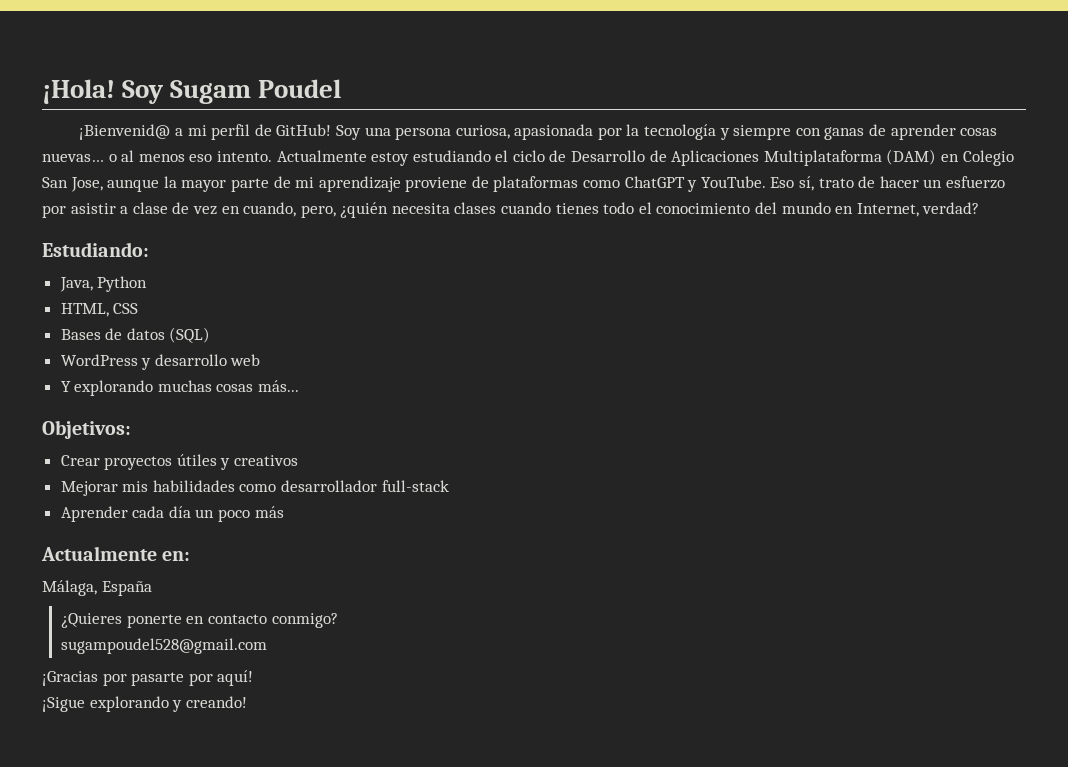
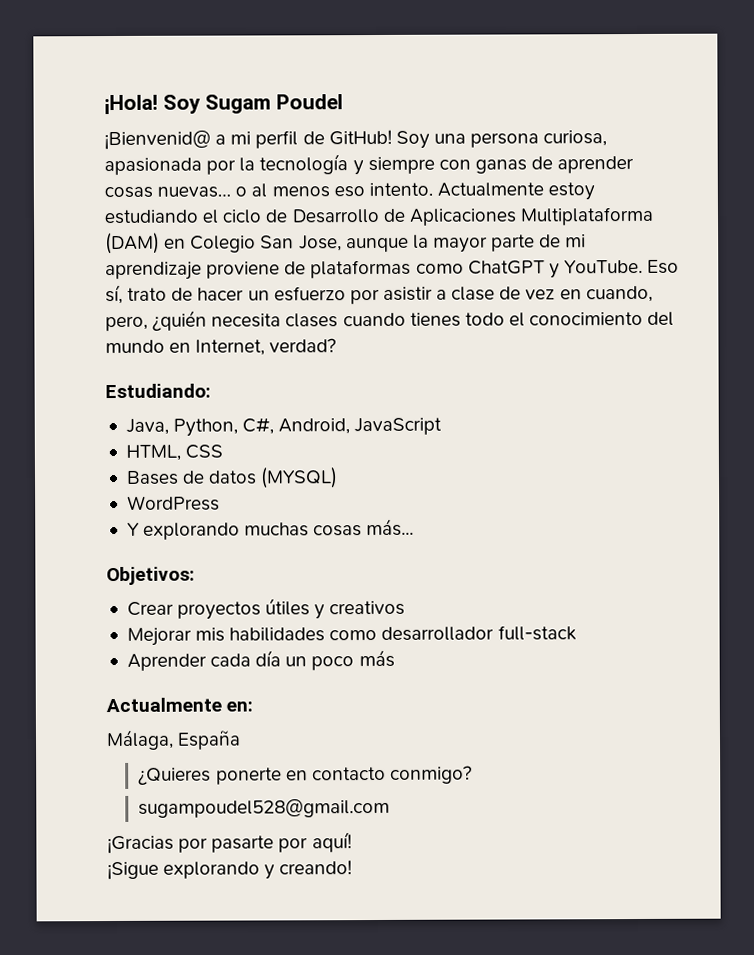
[97,276,148,292] Python -> [173,417,443,437] Python, C#, Android, JavaScript
[169,327,211,343] (SQL) -> [260,467,339,489] (MYSQL)
[141,354,261,370] y desarrollo web -> (220, 503) none

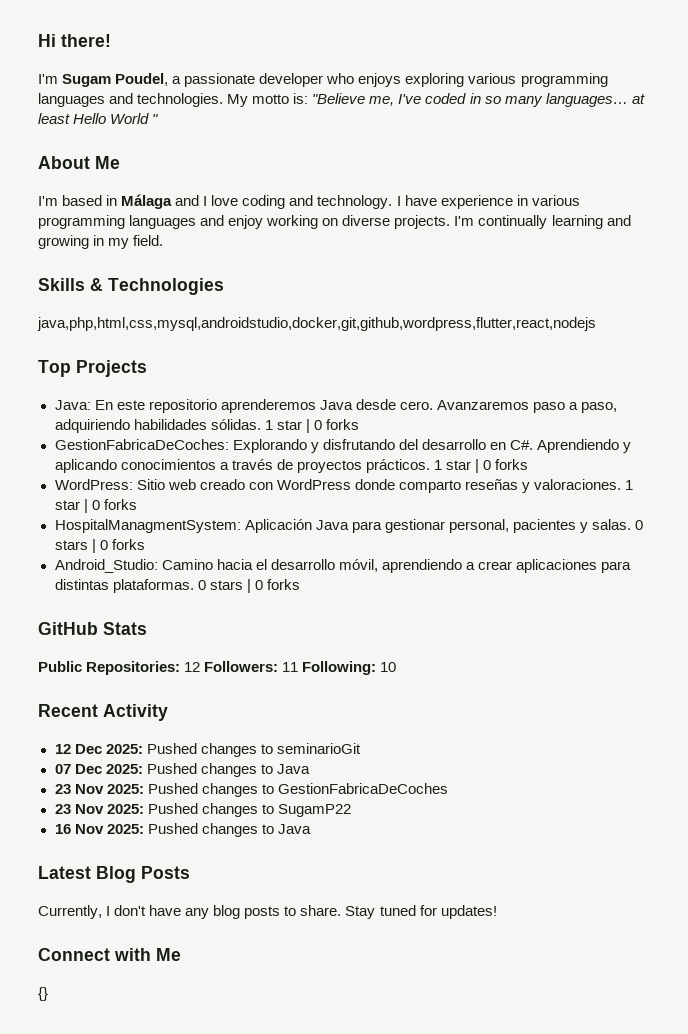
[104,94,344,115] [104,129,608,150] [104,154,635,176] [104,182,596,201] [104,206,654,226] [105,232,587,255] [105,259,680,281] [105,284,653,305] [105,310,675,332] [105,338,337,356] [105,383,211,399] [125,417,443,437] [125,444,224,461] [125,467,339,489] [126,495,220,511] [126,518,415,540] [106,566,195,586] [126,598,406,620] [126,625,577,646] [126,649,395,671] [106,697,254,713] [106,729,242,751] [138,765,472,785] [138,797,391,818] [107,832,352,854] [107,860,353,880] ¡Hola! Soy Sugam Poudel // ¡Bienvenid@ a mi perfil de GitHub! Soy una persona curiosa, apasionada por la tecnología y siempre con ganas de aprender cosas nuevas… o al menos eso intento. Actualmente estoy estudiando el ciclo de Desarrollo de Aplicaciones Multiplataforma (DAM) en Colegio San Jose, aunque la mayor parte de mi aprendizaje proviene de plataformas como ChatGPT y YouTube. Eso sí, trato de hacer un esfuerzo por asistir a clase de vez en cuando, pero, ¿quién necesita clases cuando tienes todo el conocimiento del mundo en Internet, verdad? // Estudiando: // Java, Python, C#, Android, JavaScript // HTML, CSS // Bases de datos (MYSQL) // WordPress // Y explorando muchas cosas más... // Objetivos: // Crear proyectos útiles y creativos // Mejorar mis habilidades como desarrollador full-stack // Aprender cada día un poco más // Actualmente en: // Málaga, España // ¿Quieres ponerte en contacto conmigo? // sugampoudel528@gmail.com // ¡Gracias por pasarte por aquí! // ¡Sigue explorando y creando! -> [38,34,111,47] [38,73,608,87] [38,93,645,107] [38,113,159,124] [38,156,120,169] [38,194,580,209] [38,215,631,229] [38,235,164,249] [38,278,224,295] [37,317,596,331] [38,360,147,377] [54,399,618,413] [54,419,359,433] [54,439,631,453] [54,459,529,473] [54,479,634,493] [54,499,137,513] [54,519,643,533] [54,539,145,553] [54,559,631,573] [54,579,300,593] [38,622,147,635] [38,661,397,675] [38,704,168,721] [54,743,361,757] [54,763,310,777] [54,783,448,797] [54,803,351,817] [54,823,311,837] [38,866,190,883] [38,905,497,919] [38,948,181,961] [38,987,48,1001] Hi there! // I'm Sugam Poudel, a passionate developer who enjoys exploring various programming languages and technologies. My motto is: "Believe me, I've coded in so many languages… at least Hello World " // About Me // I'm based in Málaga and I love coding and technology. I have experience in various programming languages and enjoy working on diverse projects. I'm continually learning and growing in my field. // Skills & Technologies // java,php,html,css,mysql,androidstudio,docker,git,github,wordpress,flutter,react,nodejs // Top Projects // Java: En este repositorio aprenderemos Java desde cero. Avanzaremos paso a paso, adquiriendo habilidades sólidas. 1 star | 0 forks // GestionFabricaDeCoches: Explorando y disfrutando del desarrollo en C#. Aprendiendo y aplicando conocimientos a través de proyectos prácticos. 1 star | 0 forks // WordPress: Sitio web creado con WordPress donde comparto reseñas y valoraciones. 1 star | 0 forks // HospitalManagmentSystem: Aplicación Java para gestionar personal, pacientes y salas. 0 stars | 0 forks // Android_Studio: Camino hacia el desarrollo móvil, aprendiendo a crear aplicaciones para distintas plataformas. 0 stars | 0 forks // GitHub Stats // Public Repositories: 12 Followers: 11 Following: 10 // Recent Activity // 12 Dec 2025: Pushed changes to seminarioGit // 07 Dec 2025: Pushed changes to Java // 23 Nov 2025: Pushed changes to GestionFabricaDeCoches // 23 Nov 2025: Pushed changes to SugamP22 // 16 Nov 2025: Pushed changes to Java // Latest Blog Posts // Currently, I don't have any blog posts to share. Stay tuned for updates! // Connect with Me // {}

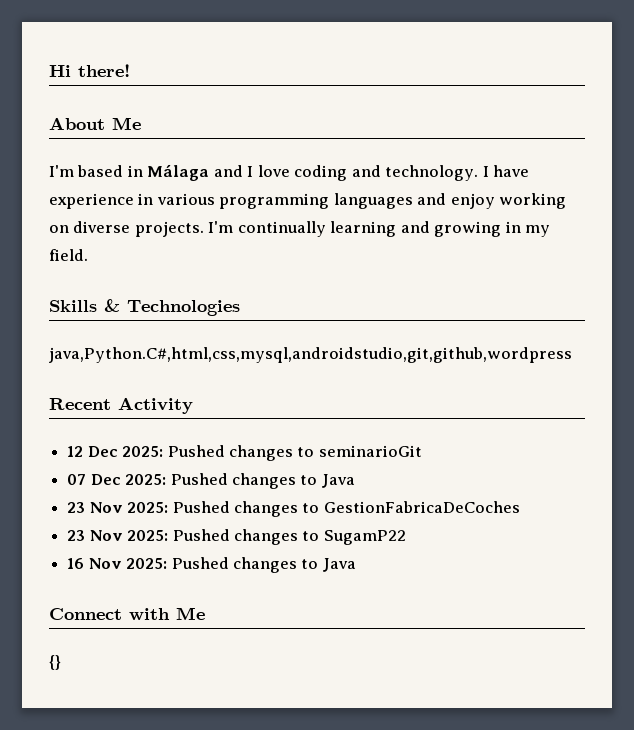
[38,73,608,87] [38,93,645,107] [38,113,159,124] // I'm Sugam Poudel, a passionate developer who enjoys exploring various programming languages and technologies. My motto is: "Believe me, I've coded in so many languages… at least Hello World " -> (130, 70) none
[37,317,596,331] [38,360,147,377] [54,399,618,413] [54,419,359,433] [54,439,631,453] [54,459,529,473] [54,479,634,493] [54,499,137,513] [54,519,643,533] [54,539,145,553] [54,559,631,573] [54,579,300,593] [38,622,147,635] [38,661,397,675] java,php,html,css,mysql,androidstudio,docker,git,github,wordpress,flutter,react,nodejs // Top Projects // Java: En este repositorio aprenderemos Java desde cero. Avanzaremos paso a paso, adquiriendo habilidades sólidas. 1 star | 0 forks // GestionFabricaDeCoches: Explorando y disfrutando del desarrollo en C#. Aprendiendo y aplicando conocimientos a través de proyectos prácticos. 1 star | 0 forks // WordPress: Sitio web creado con WordPress donde comparto reseñas y valoraciones. 1 star | 0 forks // HospitalManagmentSystem: Aplicación Java para gestionar personal, pacientes y salas. 0 stars | 0 forks // Android_Studio: Camino hacia el desarrollo móvil, aprendiendo a crear aplicaciones para distintas plataformas. 0 stars | 0 forks // GitHub Stats // Public Repositories: 12 Followers: 11 Following: 10 -> [49,347,572,363] java,Python.C#,html,css,mysql,androidstudio,git,github,wordpress
[38,866,190,883] [38,905,497,919] // Latest Blog Posts // Currently, I don't have any blog posts to share. Stay tuned for updates! -> (356, 565) none

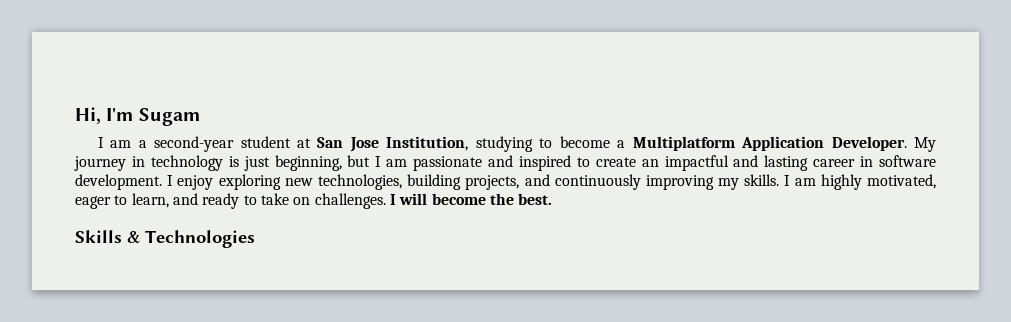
[49,64,130,77] [49,117,141,130] [49,164,530,181] [49,193,567,209] [49,221,551,237] [49,249,88,261] [49,299,240,316] [49,347,572,363] [49,397,193,414] [67,445,422,461] [67,473,355,489] [67,501,520,517] [67,529,406,545] [67,557,356,573] [49,607,205,620] [49,655,61,670] Hi there! // About Me // I'm based in Málaga and I love coding and technology. I have experience in various programming languages and enjoy working on diverse projects. I'm continually learning and growing in my field. // Skills & Technologies // java,Python.C#,html,css,mysql,androidstudio,git,github,wordpress // Recent Activity // 12 Dec 2025: Pushed changes to seminarioGit // 07 Dec 2025: Pushed changes to Java // 23 Nov 2025: Pushed changes to GestionFabricaDeCoches // 23 Nov 2025: Pushed changes to SugamP22 // 16 Nov 2025: Pushed changes to Java // Connect with Me // {} -> [75,107,200,126] [97,136,937,152] [74,155,936,171] [75,174,936,190] [75,193,553,209] [75,230,255,248] Hi, I'm Sugam // I am a second-year student at San Jose Institution, studying to become a Multiplatform Application Developer. My journey in technology is just beginning, but I am passionate and inspired to create an impactful and lasting career in software development. I enjoy exploring new technologies, building projects, and continuously improving my skills. I am highly motivated, eager to learn, and ready to take on challenges. I will become the best. // Skills & Technologies

